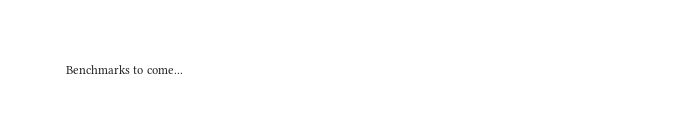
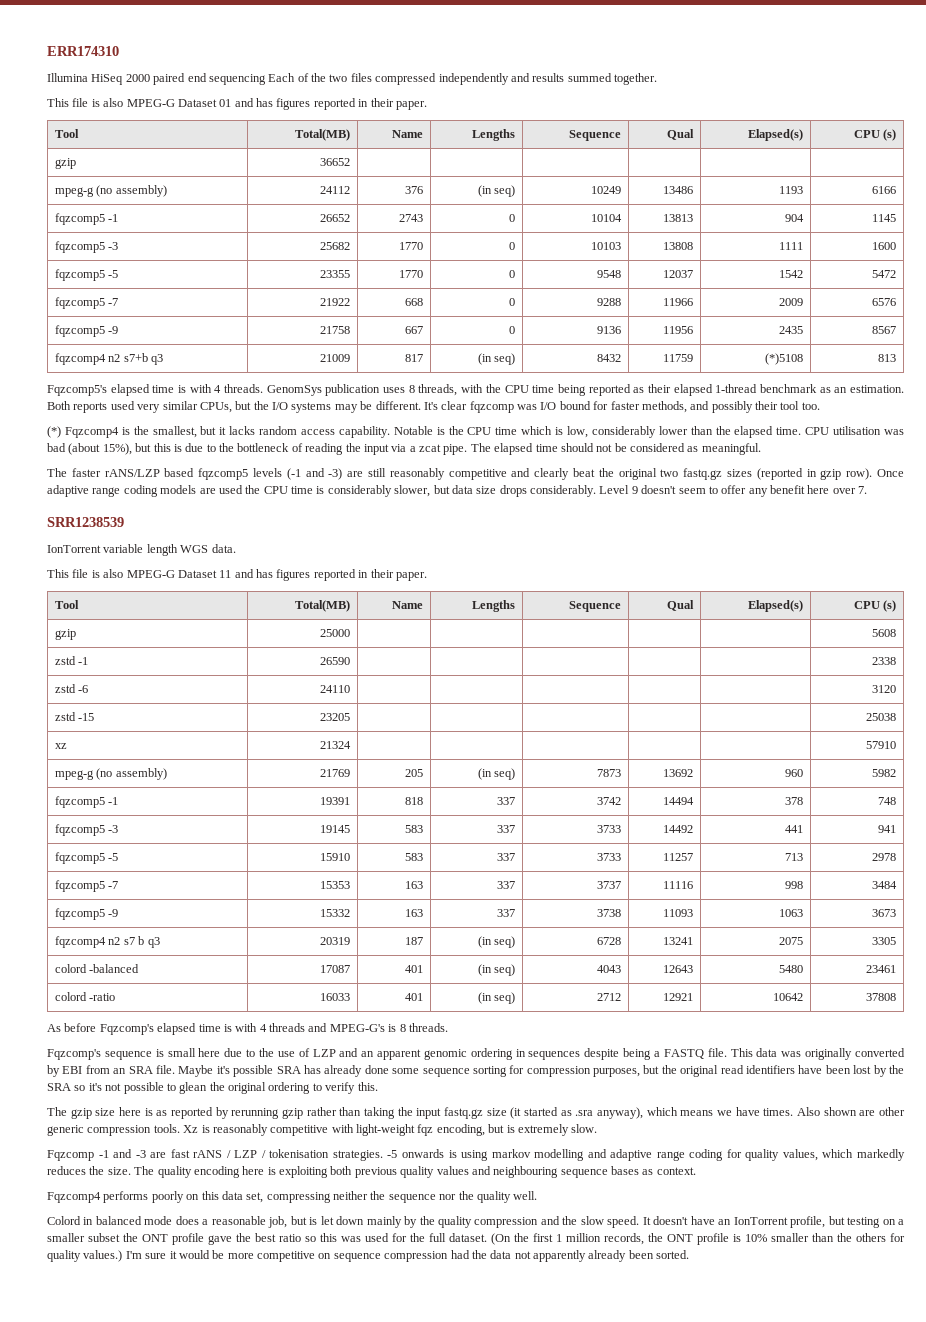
[66,65,183,74] Benchmarks to come... -> [47,46,119,56] [47,73,657,85] [47,98,427,110] [55,129,80,138] [294,129,350,141] [391,130,423,138] [471,129,515,141] [568,130,621,141] [666,129,694,140] [747,129,803,141] [853,129,896,141] [55,158,77,169] [319,158,350,166] [55,185,167,197] [319,186,350,194] [404,186,423,194] [477,185,515,197] [590,186,621,194] [662,186,693,194] [778,186,803,194] [871,186,896,194] [55,213,119,225] [319,214,350,222] [398,214,423,222] [508,214,515,222] [590,214,622,222] [662,214,693,222] [784,214,804,222] [871,214,896,222] [55,241,119,253] [319,242,350,250] [398,242,423,250] [508,242,515,250] [590,242,621,250] [662,242,693,250] [778,242,803,250] [871,242,896,250] [55,269,119,281] [319,270,350,278] [398,270,423,278] [508,270,515,278] [596,270,621,278] [662,270,693,278] [778,270,803,278] [871,270,896,278] [55,297,119,309] [319,298,350,306] [404,298,423,306] [508,298,515,306] [596,298,621,306] [662,298,693,306] [778,298,803,306] [871,298,896,306] [55,325,119,337] [319,326,350,334] [404,326,423,334] [508,326,515,334] [596,326,621,334] [662,326,693,334] [778,326,803,334] [871,326,896,334] [55,353,164,365] [319,354,350,362] [404,354,423,362] [477,353,515,365] [596,354,621,362] [662,354,693,362] [764,353,803,365] [877,354,896,362] [47,384,904,396] [47,401,820,413] [47,426,905,438] [47,443,761,455] [47,468,904,480] [47,485,868,497] [47,517,124,527] [47,544,236,556] [47,569,427,581] [55,600,80,609] [294,600,350,612] [391,601,423,609] [471,600,515,612] [568,601,621,612] [666,600,694,611] [747,600,803,612] [853,600,896,612] [55,629,77,640] [319,629,350,637] [871,629,896,637] [55,656,89,665] [319,657,350,665] [871,657,896,665] [55,684,89,693] [319,685,350,693] [871,685,896,693] [55,712,95,721] [319,713,350,721] [865,713,896,721] [55,743,68,749] [319,741,351,749] [865,741,896,749] [55,768,167,780] [319,769,350,777] [404,769,423,777] [477,768,515,780] [596,769,621,777] [662,769,693,777] [784,769,803,777] [871,769,896,777] [55,796,119,808] [319,797,350,805] [404,797,423,805] [496,797,515,805] [596,797,621,805] [662,797,694,805] [784,797,803,805] [877,797,896,805] [55,824,119,836] [319,825,350,833] [404,825,423,833] [496,825,515,833] [596,825,621,833] [662,825,693,833] [784,825,803,833] [877,825,896,833] [55,852,119,864] [319,853,350,861] [404,853,423,861] [496,853,515,861] [596,853,621,861] [662,853,693,861] [784,853,803,861] [871,853,896,861] [55,880,119,892] [319,881,350,889] [404,881,423,889] [496,881,515,889] [596,881,621,889] [662,881,693,889] [784,881,803,889] [871,881,897,889] [55,908,119,920] [319,909,350,917] [404,909,423,917] [496,909,515,917] [596,909,621,917] [662,909,693,917] [778,909,803,917] [871,909,896,917] [55,936,160,948] [319,937,350,945] [404,937,423,945] [477,936,515,948] [596,937,621,945] [662,937,693,945] [778,937,803,945] [871,937,896,945] [55,964,140,973] [319,965,350,973] [404,965,423,973] [477,964,515,976] [596,965,621,973] [662,965,693,973] [778,965,803,973] [865,965,896,973] [55,992,116,1001] [319,993,350,1001] [404,993,423,1001] [477,992,515,1004] [596,993,621,1001] [662,993,693,1001] [772,993,803,1001] [865,993,896,1001] [47,1023,448,1035] [47,1048,905,1060] [47,1065,904,1077] [47,1082,378,1094] [47,1107,905,1119] [47,1124,598,1136] [47,1149,906,1161] [47,1166,696,1178] [47,1191,538,1203] [47,1216,905,1228] [47,1233,905,1245] [47,1250,690,1262] ERR174310 // Illumina HiSeq 2000 paired end sequencing Each of the two files compressed independently and results summed together. // This file is also MPEG-G Dataset 01 and has figures reported in their paper. // Tool | Total(MB) | Name | Lengths | Sequence | Qual | Elapsed(s) | CPU (s) // gzip | 36652 | | | | | | // mpeg-g (no assembly) | 24112 | 376 | (in seq) | 10249 | 13486 | 1193 | 6166 // fqzcomp5 -1 | 26652 | 2743 | 0 | 10104 | 13813 | 904 | 1145 // fqzcomp5 -3 | 25682 | 1770 | 0 | 10103 | 13808 | 1111 | 1600 // fqzcomp5 -5 | 23355 | 1770 | 0 | 9548 | 12037 | 1542 | 5472 // fqzcomp5 -7 | 21922 | 668 | 0 | 9288 | 11966 | 2009 | 6576 // fqzcomp5 -9 | 21758 | 667 | 0 | 9136 | 11956 | 2435 | 8567 // fqzcomp4 n2 s7+b q3 | 21009 | 817 | (in seq) | 8432 | 11759 | (*)5108 | 813 // Fqzcomp5's elapsed time is with 4 threads. GenomSys publication uses 8 threads, with the CPU time being reported as their elapsed 1-thread benchmark as an estimation. Both reports used very similar CPUs, but the I/O systems may be different. It's clear fqzcomp was I/O bound for faster methods, and possibly their tool too. // (*) Fqzcomp4 is the smallest, but it lacks random access capability. Notable is the CPU time which is low, considerably lower than the elapsed time. CPU utilisation was bad (about 15%), but this is due to the bottleneck of reading the input via a zcat pipe. The elapsed time should not be considered as meaningful. // The faster rANS/LZP based fqzcomp5 levels (-1 and -3) are still reasonably competitive and clearly beat the original two fastq.gz sizes (reported in gzip row). Once adaptive range coding models are used the CPU time is considerably slower, but data size drops considerably. Level 9 doesn't seem to offer any benefit here over 7. // SRR1238539 // IonTorrent variable length WGS data. // This file is also MPEG-G Dataset 11 and has figures reported in their paper. // Tool | Total(MB) | Name | Lengths | Sequence | Qual | Elapsed(s) | CPU (s) // gzip | 25000 | | | | | | 5608 // zstd -1 | 26590 | | | | | | 2338 // zstd -6 | 24110 | | | | | | 3120 // zstd -15 | 23205 | | | | | | 25038 // xz | 21324 | | | | | | 57910 // mpeg-g (no assembly) | 21769 | 205 | (in seq) | 7873 | 13692 | 960 | 5982 // fqzcomp5 -1 | 19391 | 818 | 337 | 3742 | 14494 | 378 | 748 // fqzcomp5 -3 | 19145 | 583 | 337 | 3733 | 14492 | 441 | 941 // fqzcomp5 -5 | 15910 | 583 | 337 | 3733 | 11257 | 713 | 2978 // fqzcomp5 -7 | 15353 | 163 | 337 | 3737 | 11116 | 998 | 3484 // fqzcomp5 -9 | 15332 | 163 | 337 | 3738 | 11093 | 1063 | 3673 // fqzcomp4 n2 s7 b q3 | 20319 | 187 | (in seq) | 6728 | 13241 | 2075 | 3305 // colord -balanced | 17087 | 401 | (in seq) | 4043 | 12643 | 5480 | 23461 // colord -ratio | 16033 | 401 | (in seq) | 2712 | 12921 | 10642 | 37808 // As before Fqzcomp's elapsed time is with 4 threads and MPEG-G's is 8 threads. // Fqzcomp's sequence is small here due to the use of LZP and an apparent genomic ordering in sequences despite being a FASTQ file. This data was originally converted by EBI from an SRA file. Maybe it's possible SRA has already done some sequence sorting for compression purposes, but the original read identifiers have been lost by the SRA so it's not possible to glean the original ordering to verify this. // The gzip size here is as reported by rerunning gzip rather than taking the input fastq.gz size (it started as .sra anyway), which means we have times. Also shown are other generic compression tools. Xz is reasonably competitive with light-weight fqz encoding, but is extremely slow. // Fqzcomp -1 and -3 are fast rANS / LZP / tokenisation strategies. -5 onwards is using markov modelling and adaptive range coding for quality values, which markedly reduces the size. The quality encoding here is exploiting both previous quality values and neighbouring sequence bases as context. // Fqzcomp4 performs poorly on this data set, compressing neither the sequence nor the quality well. // Colord in balanced mode does a reasonable job, but is let down mainly by the quality compression and the slow speed. It doesn't have an IonTorrent profile, but testing on a smaller subset the ONT profile gave the best ratio so this was used for the full dataset. (On the first 1 million records, the ONT profile is 10% smaller than the others for quality values.) I'm sure it would be more competitive on sequence compression had the data not apparently already been sorted.

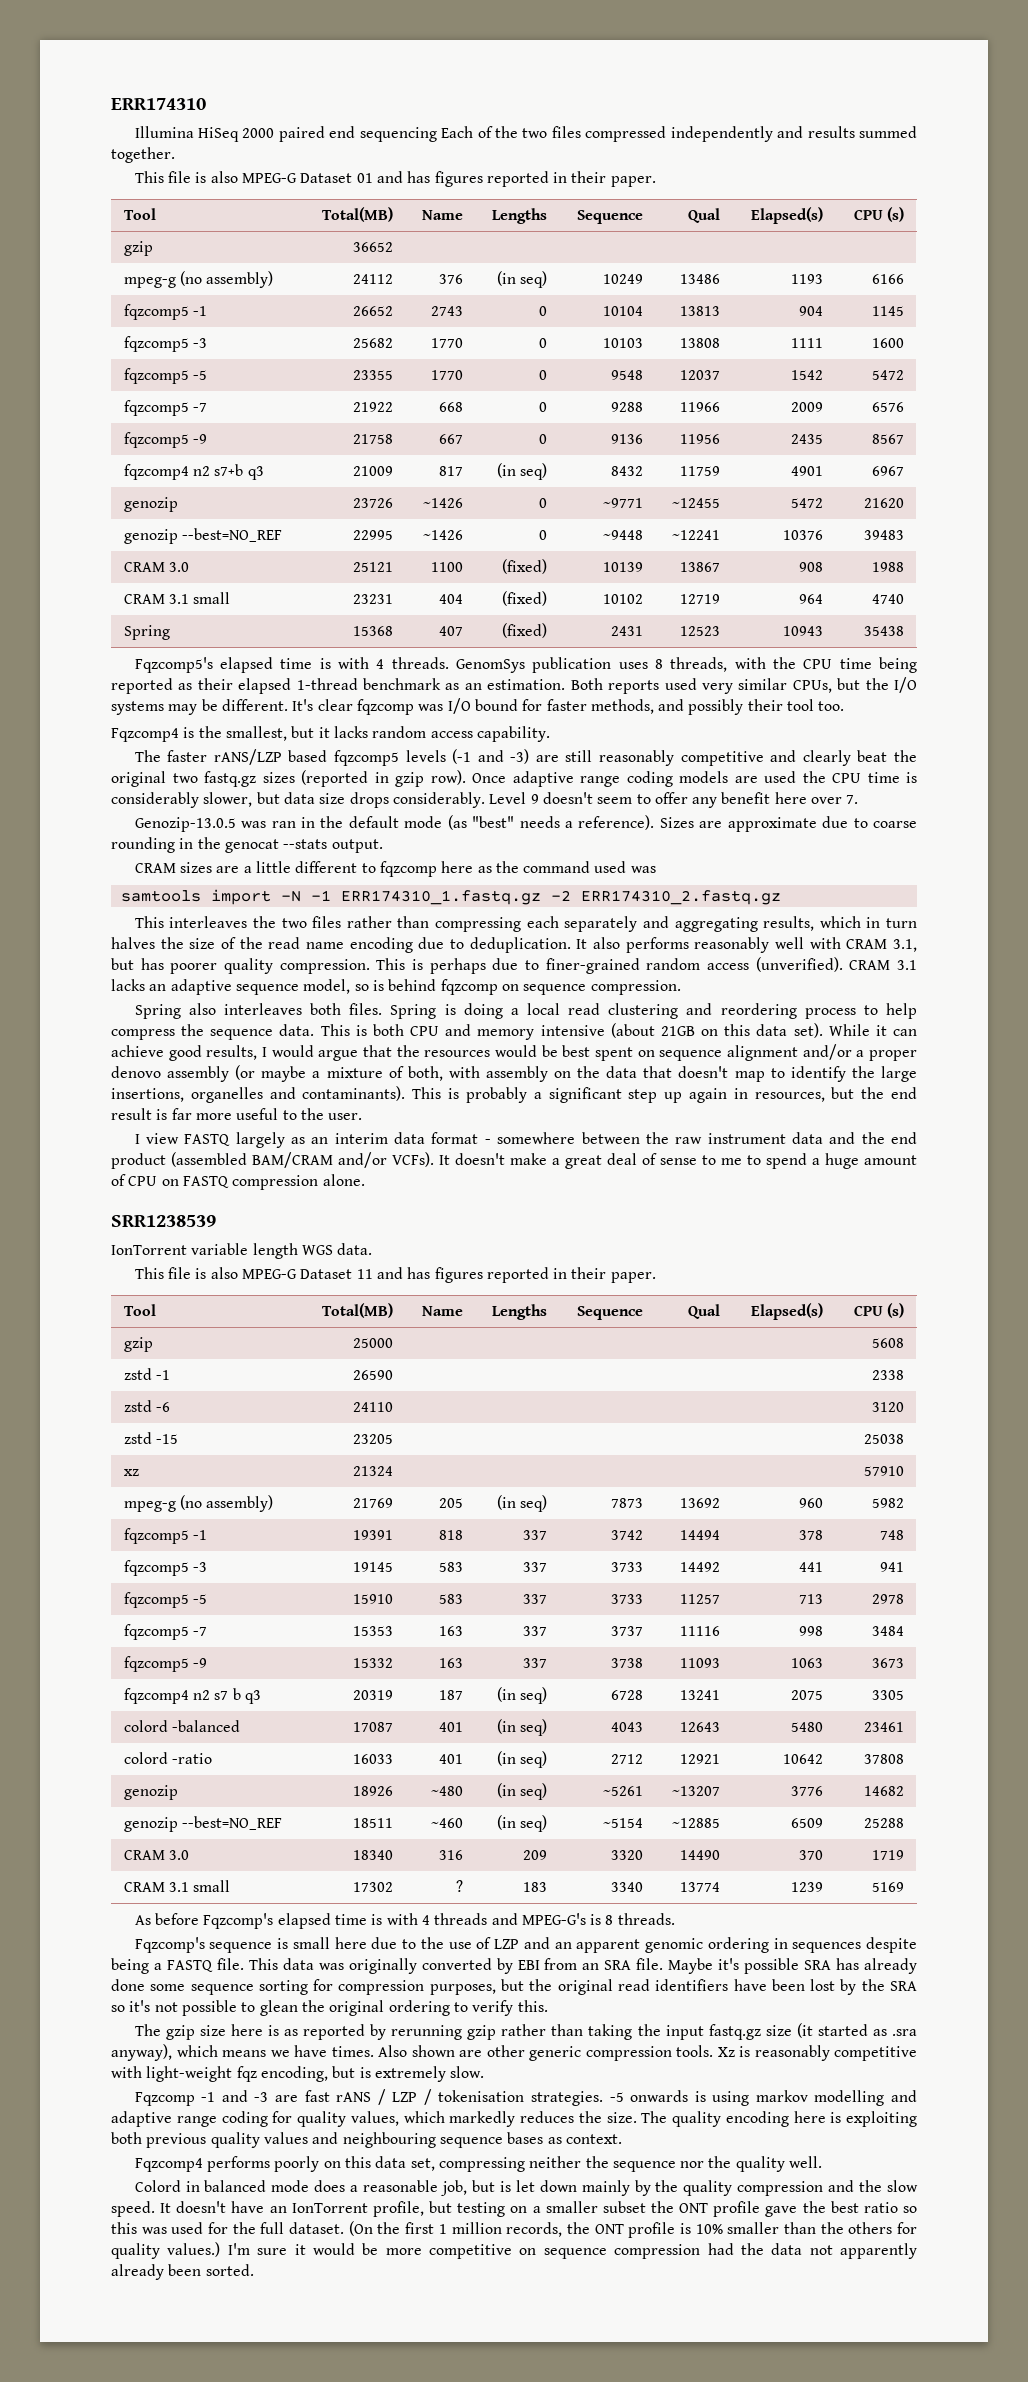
[764,353,803,365] [877,354,896,362] (*)5108 | 813 -> [791,466,824,476] [872,466,905,476] [123,497,178,512] [353,498,394,508] [423,498,464,508] [539,498,548,508] [603,498,644,508] [672,498,721,508] [791,498,824,508] [864,498,905,508] [123,528,282,544] [353,530,394,540] [423,530,464,540] [539,530,548,540] [603,530,644,540] [672,530,721,540] [783,530,824,540] [864,530,905,540] [123,562,189,572] [353,562,394,572] [431,562,464,572] [502,559,548,574] [603,562,644,572] [680,562,721,572] [799,562,824,572] [872,562,905,572] [123,592,231,604] [353,594,394,604] [439,594,464,604] [502,591,548,606] [603,594,644,604] [680,594,721,604] [799,594,824,604] [872,594,905,604] [123,625,170,640] [353,626,394,636] [439,626,464,636] [502,623,548,638] [611,626,644,636] [680,626,721,636] [783,626,824,636] [864,626,905,636] 4901 | 6967 // genozip | 23726 | ~1426 | 0 | ~9771 | ~12455 | 5472 | 21620 // genozip --best=NO_REF | 22995 | ~1426 | 0 | ~9448 | ~12241 | 10376 | 39483 // CRAM 3.0 | 25121 | 1100 | (fixed) | 10139 | 13867 | 908 | 1988 // CRAM 3.1 small | 23231 | 404 | (fixed) | 10102 | 12719 | 964 | 4740 // Spring | 15368 | 407 | (fixed) | 2431 | 12523 | 10943 | 35438
[47,426,61,438] (*) -> (845, 706) none
[393,426,905,438] [47,443,761,455] Notable is the CPU time which is low, considerably lower than the elapsed time. CPU utilisation was bad (about 15%), but this is due to the bottleneck of reading the input via a zcat pipe. The elapsed time should not be considered as meaningful. -> (550, 734) none
(868, 490) none -> [134,815,918,832] [111,837,383,853] [134,861,656,877] [120,889,781,905] [134,916,917,932] [111,937,917,953] [111,957,917,974] [111,979,681,995] [134,1003,918,1019] [111,1023,917,1040] [111,1044,917,1061] [111,1065,917,1082] [111,1086,917,1103] [111,1108,363,1120] [134,1132,918,1148] [111,1152,917,1169] [111,1174,365,1190] // Genozip-13.0.5 was ran in the default mode (as "best" needs a reference). Sizes are approximate due to coarse rounding in the genocat --stats output. // CRAM sizes are a little different to fqzcomp here as the command used was // samtools import -N -1 ERR174310_1.fastq.gz -2 ERR174310_2.fastq.gz // This interleaves the two files rather than compressing each separately and aggregating results, which in turn halves the size of the read name encoding due to deduplication. It also performs reasonably well with CRAM 3.1, but has poorer quality compression. This is perhaps due to finer-grained random access (unverified). CRAM 3.1 lacks an adaptive sequence model, so is behind fqzcomp on sequence compression. // Spring also interleaves both files. Spring is doing a local read clustering and reordering process to help compress the sequence data. This is both CPU and memory intensive (about 21GB on this data set). While it can achieve good results, I would argue that the resources would be best spent on sequence alignment and/or a proper denovo assembly (or maybe a mixture of both, with assembly on the data that doesn't map to identify the large insertions, organelles and contaminants). This is probably a significant step up again in resources, but the end result is far more useful to the user. // I view FASTQ largely as an interim data format - somewhere between the raw instrument data and the end product (assembled BAM/CRAM and/or VCFs). It doesn't make a great deal of sense to me to spend a huge amount of CPU on FASTQ compression alone.
(896, 997) none -> [123,1785,178,1800] [353,1786,394,1796] [431,1786,464,1796] [497,1783,548,1800] [603,1786,644,1796] [672,1786,721,1796] [791,1786,824,1796] [864,1786,905,1796] [123,1816,282,1832] [353,1818,394,1828] [431,1818,464,1828] [497,1815,548,1832] [603,1818,644,1828] [672,1818,721,1828] [791,1818,824,1828] [864,1818,905,1828] [123,1850,189,1860] [353,1850,394,1860] [439,1850,464,1860] [523,1850,548,1860] [611,1850,644,1860] [680,1850,721,1860] [799,1850,824,1860] [872,1850,905,1860] [123,1880,231,1892] [353,1882,394,1892] [456,1880,464,1892] [523,1882,548,1892] [611,1882,644,1892] [680,1882,721,1892] [791,1882,824,1892] [872,1882,905,1892] // genozip | 18926 | ~480 | (in seq) | ~5261 | ~13207 | 3776 | 14682 // genozip --best=NO_REF | 18511 | ~460 | (in seq) | ~5154 | ~12885 | 6509 | 25288 // CRAM 3.0 | 18340 | 316 | 209 | 3320 | 14490 | 370 | 1719 // CRAM 3.1 small | 17302 | ? | 183 | 3340 | 13774 | 1239 | 5169

